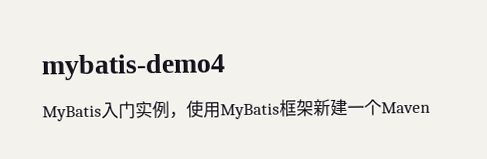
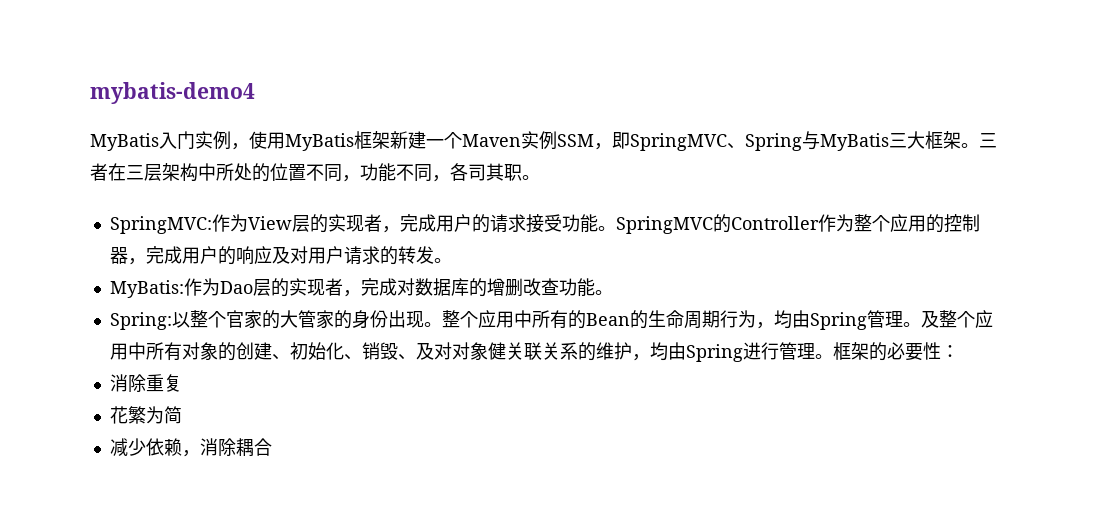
(431, 107) none -> [521,131,997,151] [90,163,540,182] [109,214,980,234] [109,246,452,265] [109,278,613,298] [109,310,993,330] [109,342,959,362] [109,374,182,392] [109,406,182,424] [109,438,272,457] 实例SSM，即SpringMVC、Spring与MyBatis三大框架。三者在三层架构中所处的位置不同，功能不同，各司其职。 // SpringMVC:作为View层的实现者，完成用户的请求接受功能。SpringMVC的Controller作为整个应用的控制器，完成用户的响应及对用户请求的转发。 // MyBatis:作为Dao层的实现者，完成对数据库的增删改查功能。 // Spring:以整个官家的大管家的身份出现。整个应用中所有的Bean的生命周期行为，均由Spring管理。及整个应用中所有对象的创建、初始化、销毁、及对对象健关联关系的维护，均由Spring进行管理。框架的必要性： // 消除重复 // 花繁为简 // 减少依赖，消除耦合

